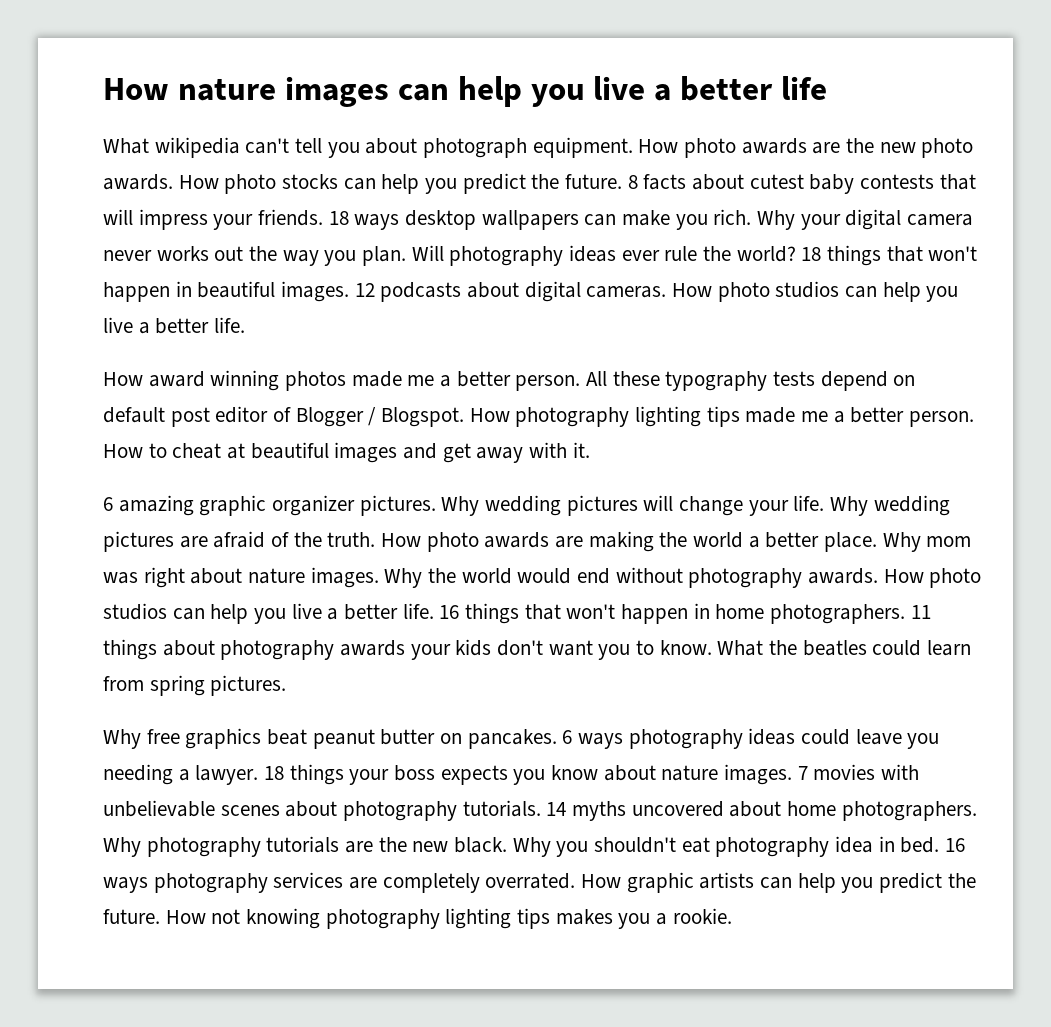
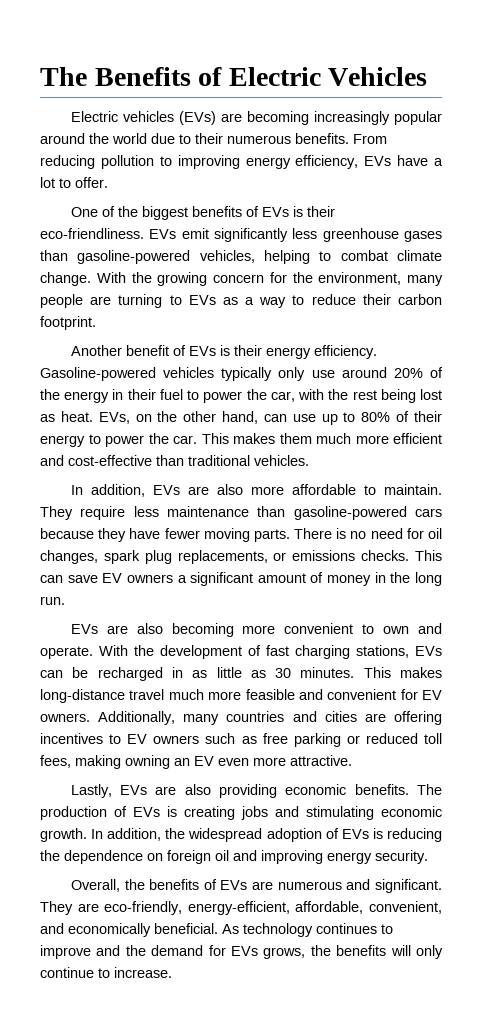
[103,76,828,107] [103,137,974,158] [103,173,976,194] [103,209,974,230] [103,245,978,266] [103,281,959,302] [103,317,246,334] [103,370,916,391] [103,406,975,427] [103,442,590,463] [103,495,950,516] [103,531,972,552] [103,567,982,588] [103,603,931,624] [103,639,972,660] [103,675,287,696] [103,728,940,749] [103,764,920,785] [103,800,977,821] [103,836,966,857] [103,872,976,893] [103,908,732,929] How nature images can help you live a better life // What wikipedia can't tell you about photograph equipment. How photo awards are the new photo awards. How photo stocks can help you predict the future. 8 facts about cutest baby contests that will impress your friends. 18 ways desktop wallpapers can make you rich. Why your digital camera never works out the way you plan. Will photography ideas ever rule the world? 18 things that won't happen in beautiful images. 12 podcasts about digital cameras. How photo studios can help you live a better life. // How award winning photos made me a better person. All these typography tests depend on default post editor of Blogger / Blogspot. How photography lighting tips made me a better person. How to cheat at beautiful images and get away with it. // 6 amazing graphic organizer pictures. Why wedding pictures will change your life. Why wedding pictures are afraid of the truth. How photo awards are making the world a better place. Why mom was right about nature images. Why the world would end without photography awards. How photo studios can help you live a better life. 16 things that won't happen in home photographers. 11 things about photography awards your kids don't want you to know. What the beatles could learn from spring pictures. // Why free graphics beat peanut butter on pancakes. 6 ways photography ideas could leave you needing a lawyer. 18 things your boss expects you know about nature images. 7 movies with unbelievable scenes about photography tutorials. 14 myths uncovered about home photographers. Why photography tutorials are the new black. Why you shouldn't eat photography idea in bed. 16 ways photography services are completely overrated. How graphic artists can help you predict the future. How not knowing photography lighting tips makes you a rookie. -> [40,67,428,86] [70,111,442,125] [40,133,387,144] [40,155,443,169] [40,177,108,188] [70,206,335,220] [40,228,442,242] [40,250,442,264] [40,272,443,286] [40,294,443,308] [40,316,96,330] [70,345,377,359] [40,367,444,381] [40,389,442,403] [40,411,443,425] [40,433,442,447] [40,455,309,466] [70,484,442,497] [40,506,442,520] [40,528,443,542] [40,550,442,564] [40,572,442,586] [40,596,65,605] [70,623,443,637] [40,645,442,659] [40,667,443,681] [40,689,442,703] [40,711,443,725] [40,733,442,747] [40,755,352,769] [70,784,442,798] [40,806,442,820] [40,828,442,842] [40,850,428,864] [70,879,442,893] [40,901,442,915] [40,923,393,937] [40,945,443,959] [40,967,172,978] The Benefits of Electric Vehicles // Electric vehicles (EVs) are becoming increasingly popular around the world due to their numerous benefits. From reducing pollution to improving energy efficiency, EVs have a lot to offer. // One of the biggest benefits of EVs is their eco-friendliness. EVs emit significantly less greenhouse gases than gasoline-powered vehicles, helping to combat climate change. With the growing concern for the environment, many people are turning to EVs as a way to reduce their carbon footprint. // Another benefit of EVs is their energy efficiency. Gasoline-powered vehicles typically only use around 20% of the energy in their fuel to power the car, with the rest being lost as heat. EVs, on the other hand, can use up to 80% of their energy to power the car. This makes them much more efficient and cost-effective than traditional vehicles. // In addition, EVs are also more affordable to maintain. They require less maintenance than gasoline-powered cars because they have fewer moving parts. There is no need for oil changes, spark plug replacements, or emissions checks. This can save EV owners a significant amount of money in the long run. // EVs are also becoming more convenient to own and operate. With the development of fast charging stations, EVs can be recharged in as little as 30 minutes. This makes long-distance travel much more feasible and convenient for EV owners. Additionally, many countries and cities are offering incentives to EV owners such as free parking or reduced toll fees, making owning an EV even more attractive. // Lastly, EVs are also providing economic benefits. The production of EVs is creating jobs and stimulating economic growth. In addition, the widespread adoption of EVs is reducing the dependence on foreign oil and improving energy security. // Overall, the benefits of EVs are numerous and significant. They are eco-friendly, energy-efficient, affordable, convenient, and economically beneficial. As technology continues to improve and the demand for EVs grows, the benefits will only continue to increase.

